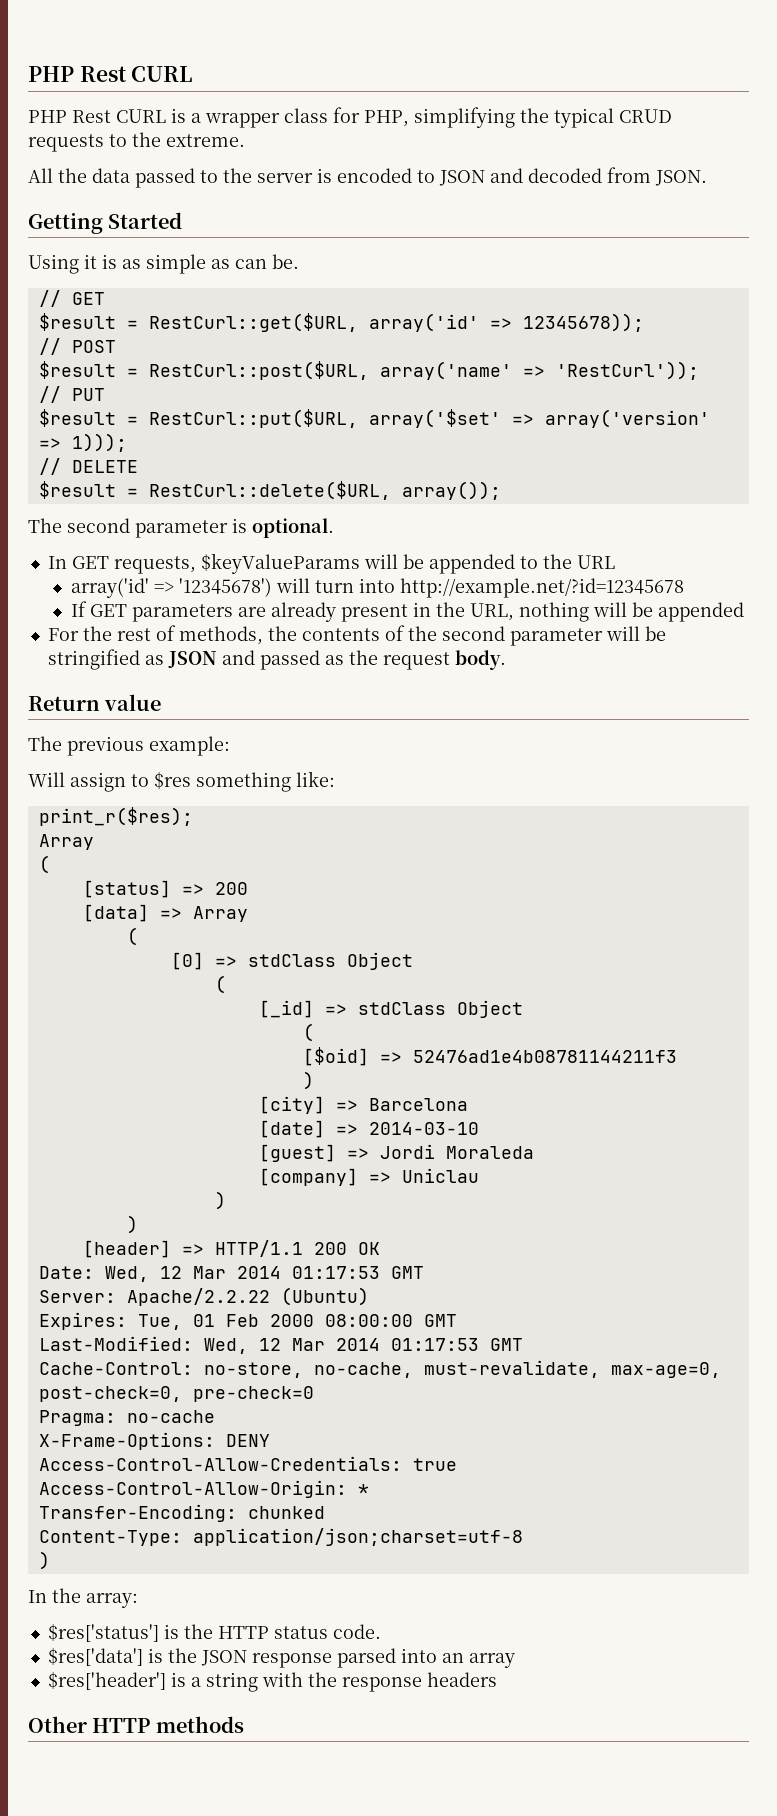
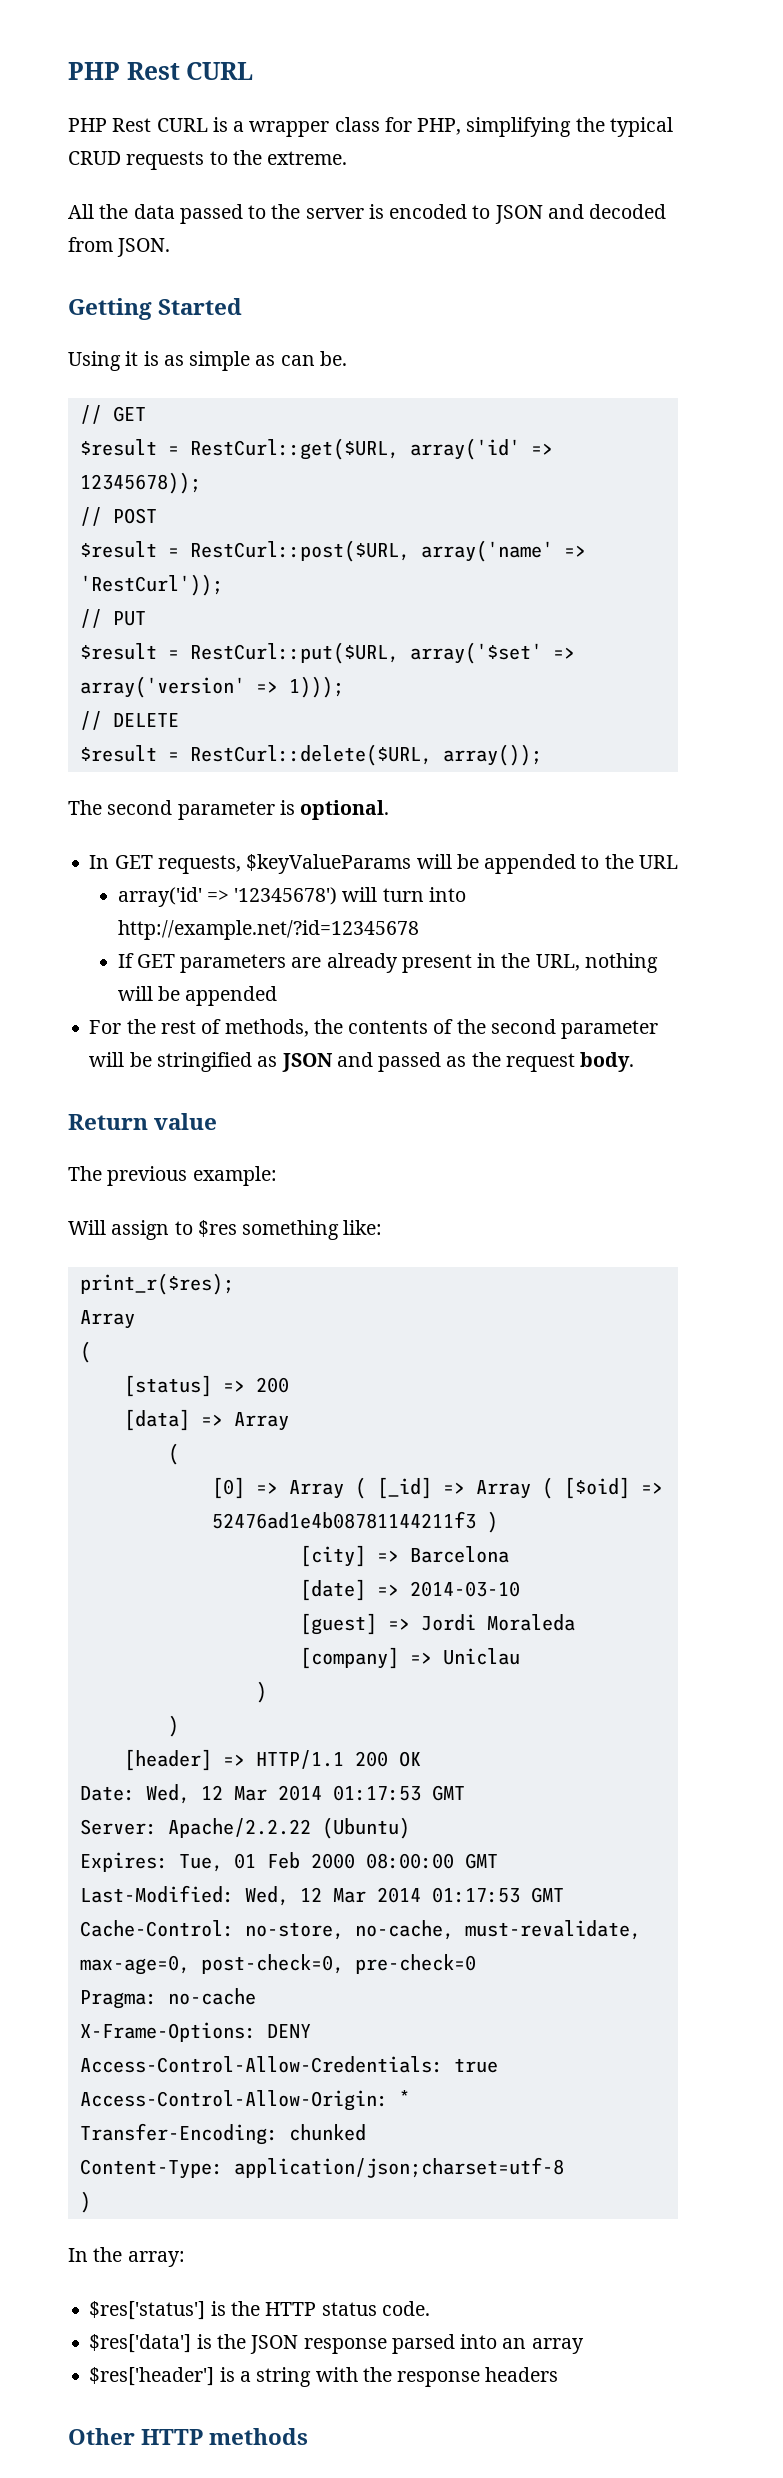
[247,952,413,970] [214,975,226,994] stdClass Object // ( // -> [288,1477,366,1499] Array (
[357,1000,523,1018] [302,1023,314,1042] stdClass Object // ( // -> [475,1477,553,1499] Array (
(677, 1056) // -> (476, 1520) none

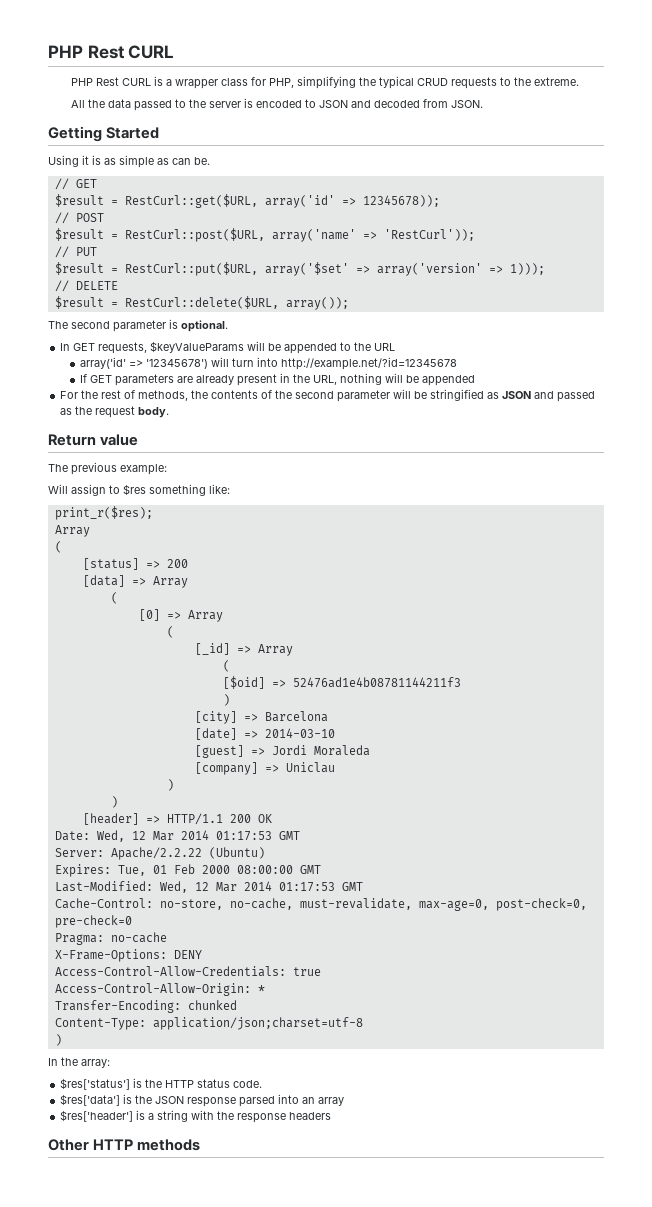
[354,1477,366,1499] ( -> [166,626,174,638] // ( //
[541,1477,553,1499] ( -> [222,660,230,672] // ( //
(476, 1520) none -> (461, 682) //

